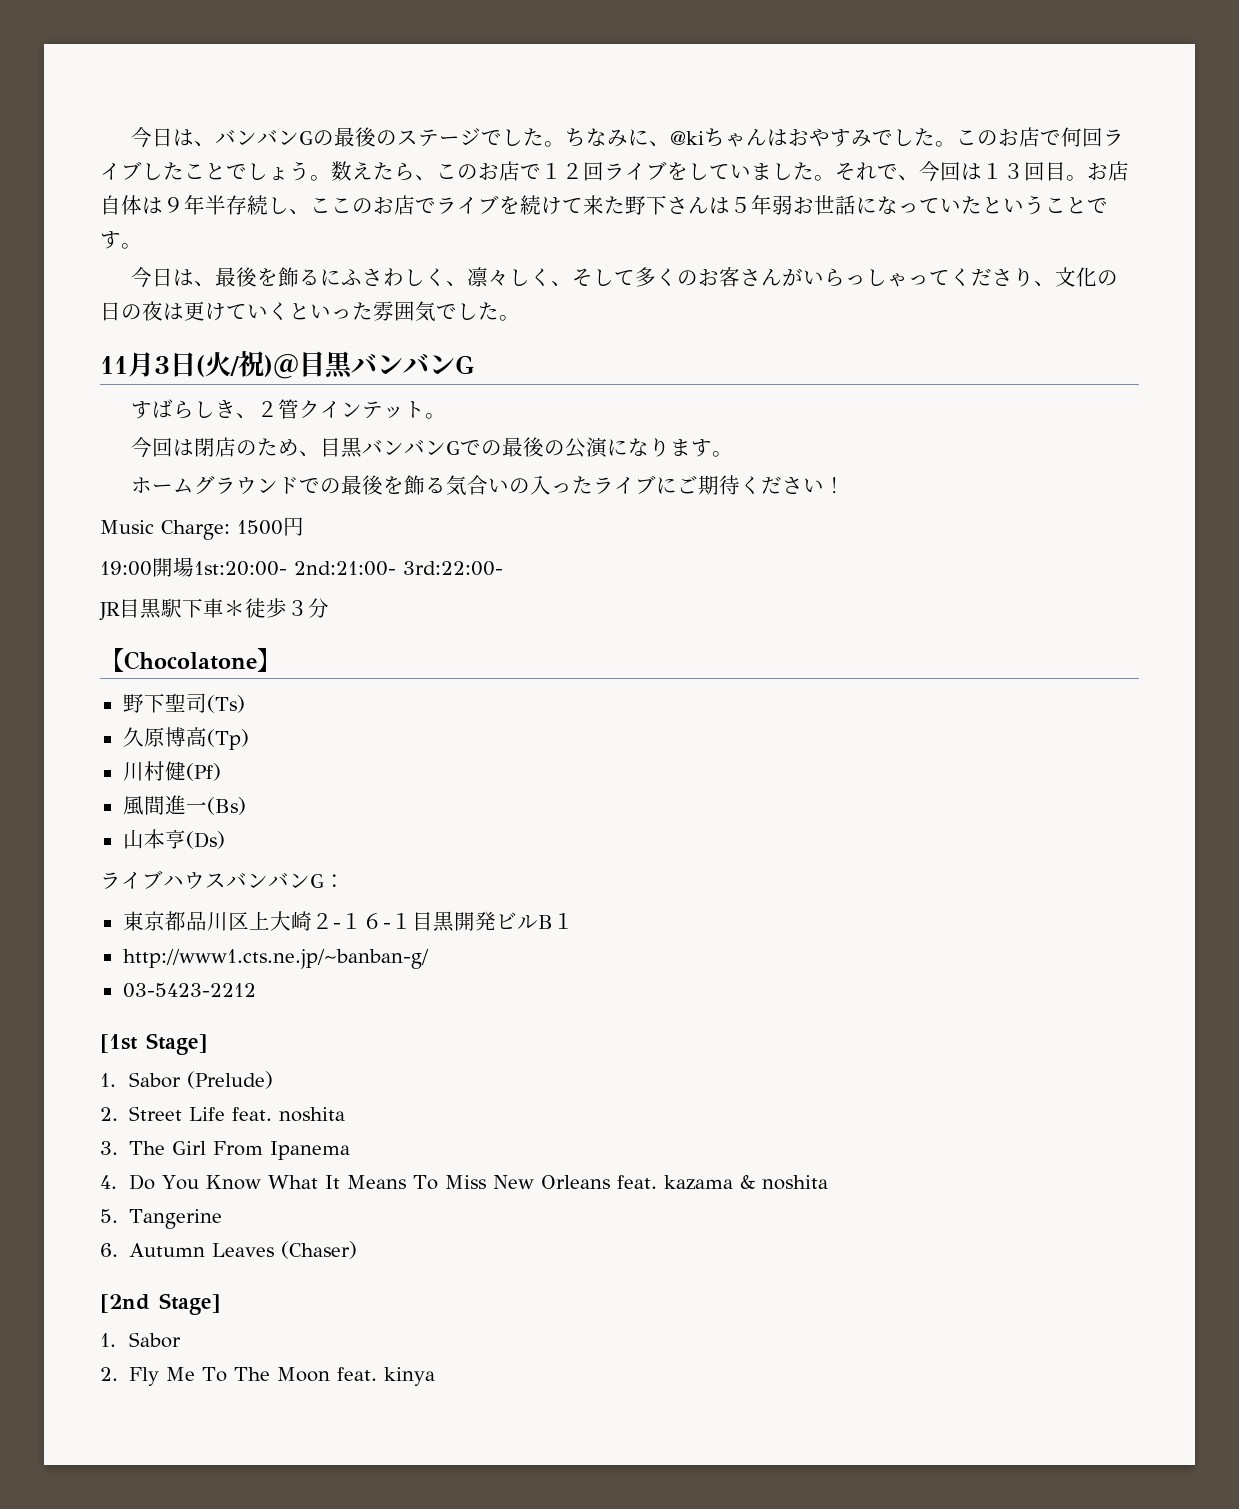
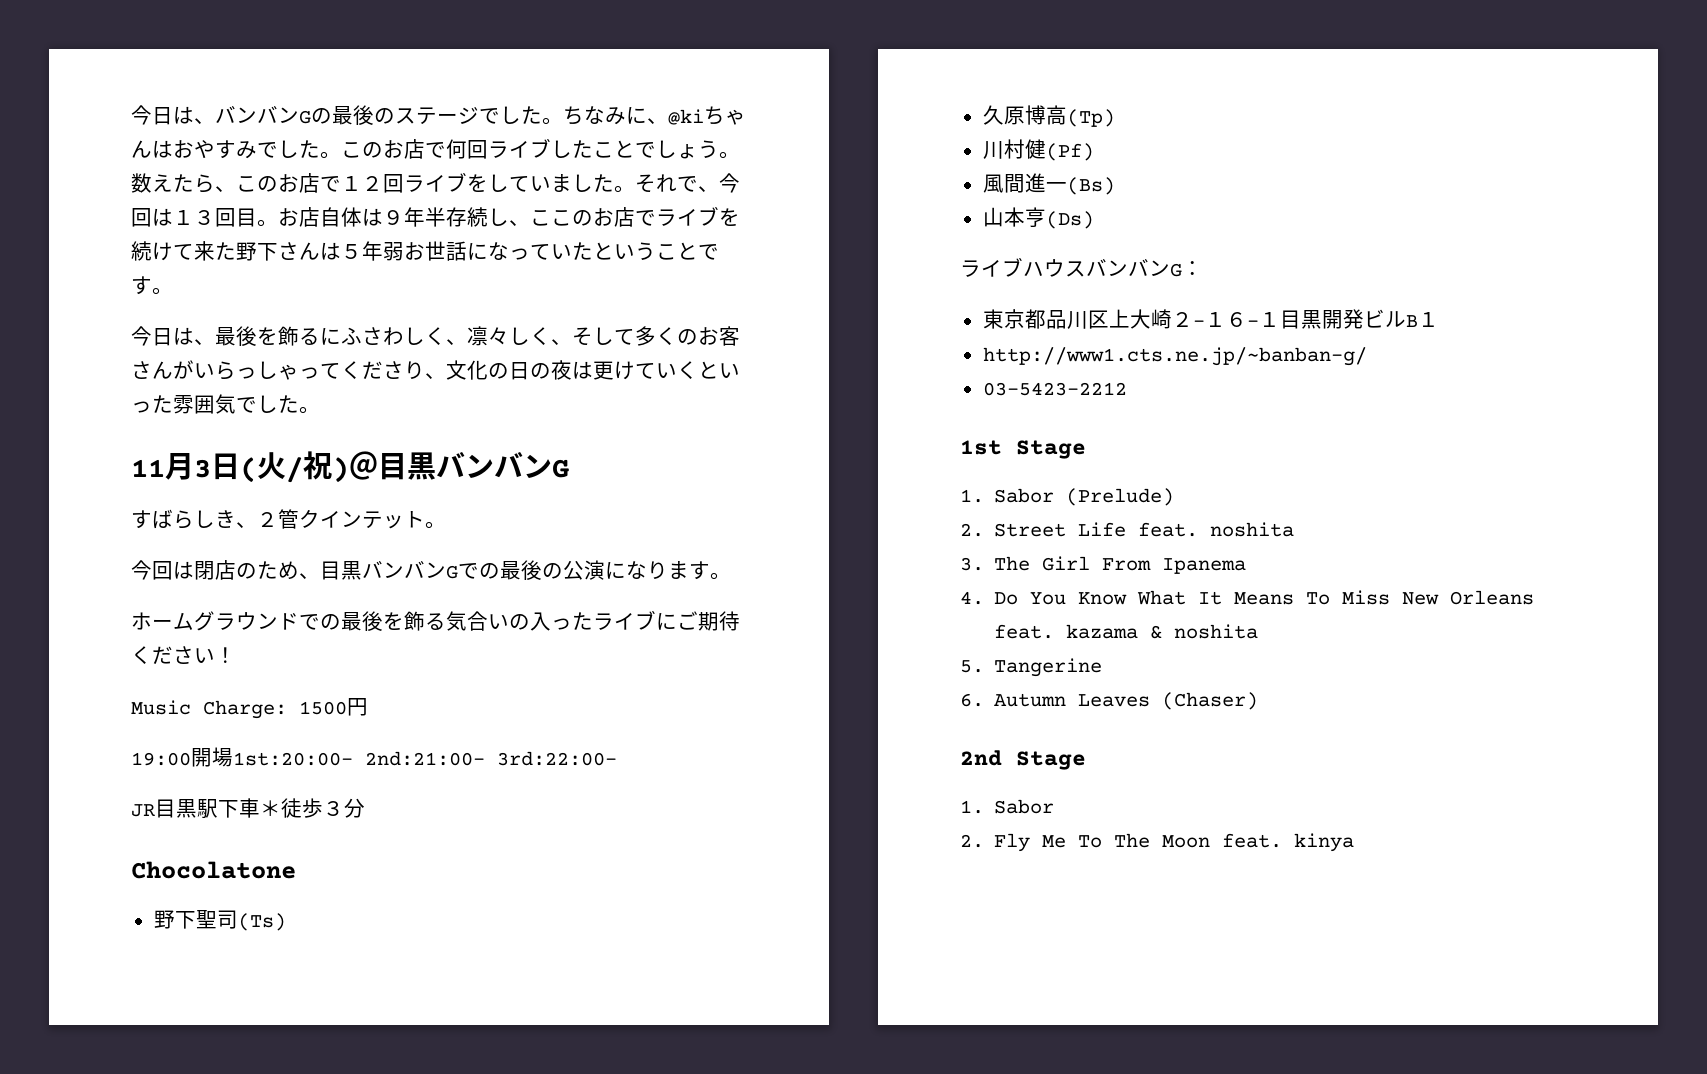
[100,648,124,672] 【 -> (365, 808) none
[257,648,281,672] 】 -> (296, 870) none
[100,1033,208,1055] [1st Stage] -> [960,440,1086,459] 1st Stage
[100,1293,221,1315] [2nd Stage] -> [960,750,1086,770] 2nd Stage

